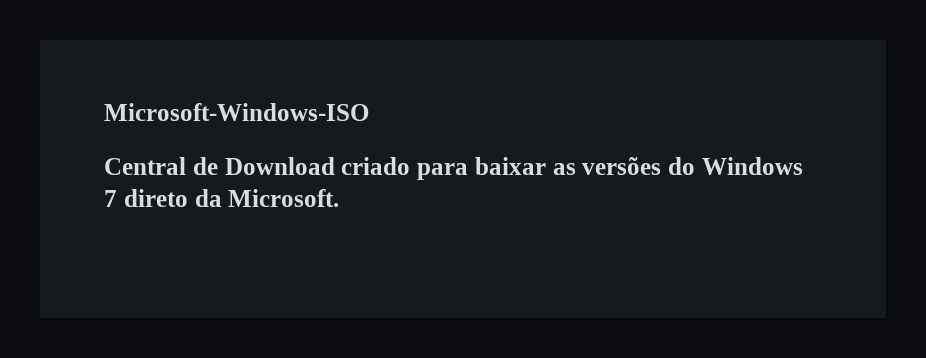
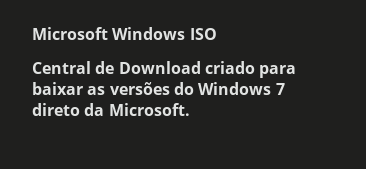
[104,103,369,121] Microsoft-Windows-ISO -> [32,27,217,40] Microsoft Windows ISO

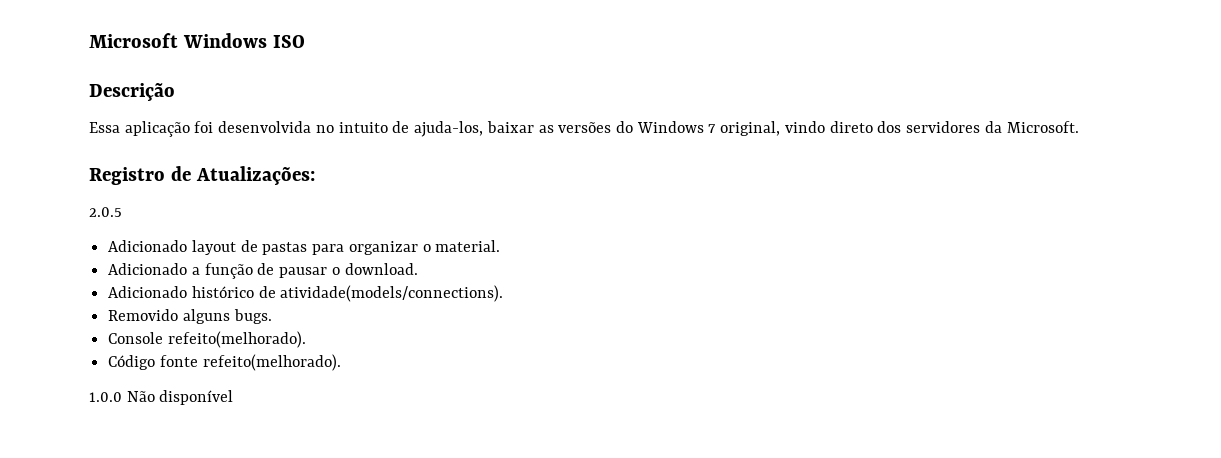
[32,61,297,78] Central de Download criado para -> [89,82,175,101] [89,121,484,137] Descrição // Essa aplicação foi desenvolvida no intuito de ajuda-los,
[32,103,190,116] direto da Microsoft. -> [720,121,1079,136] [89,166,315,185] [89,207,122,217] [108,240,501,255] [108,263,418,279] [108,285,504,302] [108,309,272,324] [108,331,306,348] [108,354,341,371] [89,390,234,405] original, vindo direto dos servidores da Microsoft. // Registro de Atualizações: // 2.0.5 // Adicionado layout de pastas para organizar o material. // Adicionado a função de pausar o download. // Adicionado histórico de atividade(models/connections). // Removido alguns bugs. // Console refeito(melhorado). // Código fonte refeito(melhorado). // 1.0.0 Não disponível

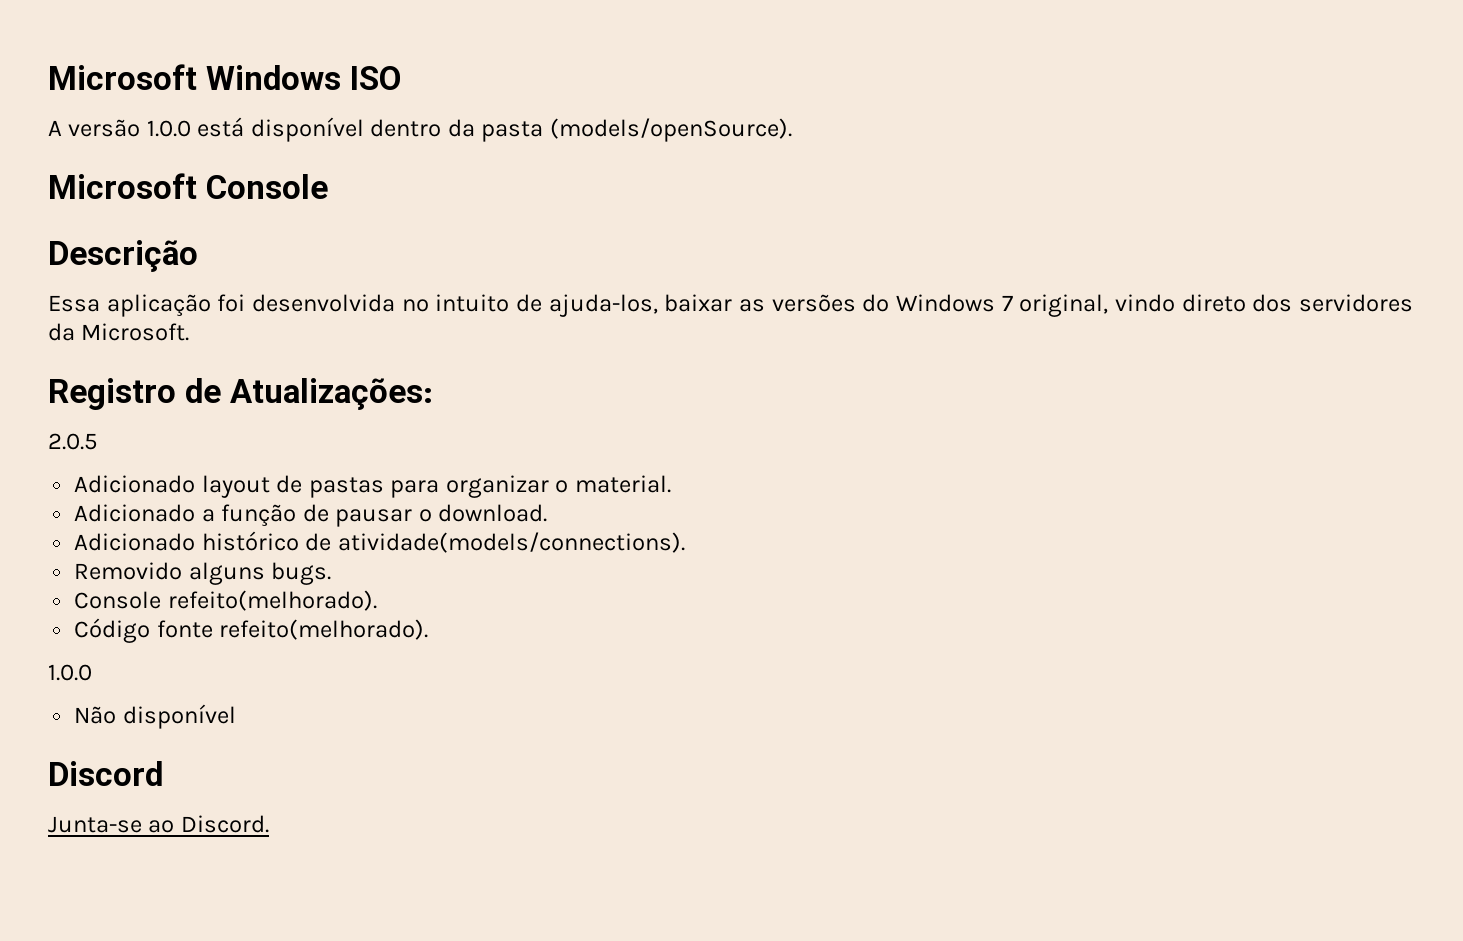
(305, 41) none -> [48,117,792,142] [48,173,328,199] // A versão 1.0.0 está disponível dentro da pasta (models/openSource). // Microsoft Console
(122, 397) none -> (92, 672) //
(234, 397) none -> [48,761,163,786] [48,815,269,833] // Discord // Junta-se ao Discord.

